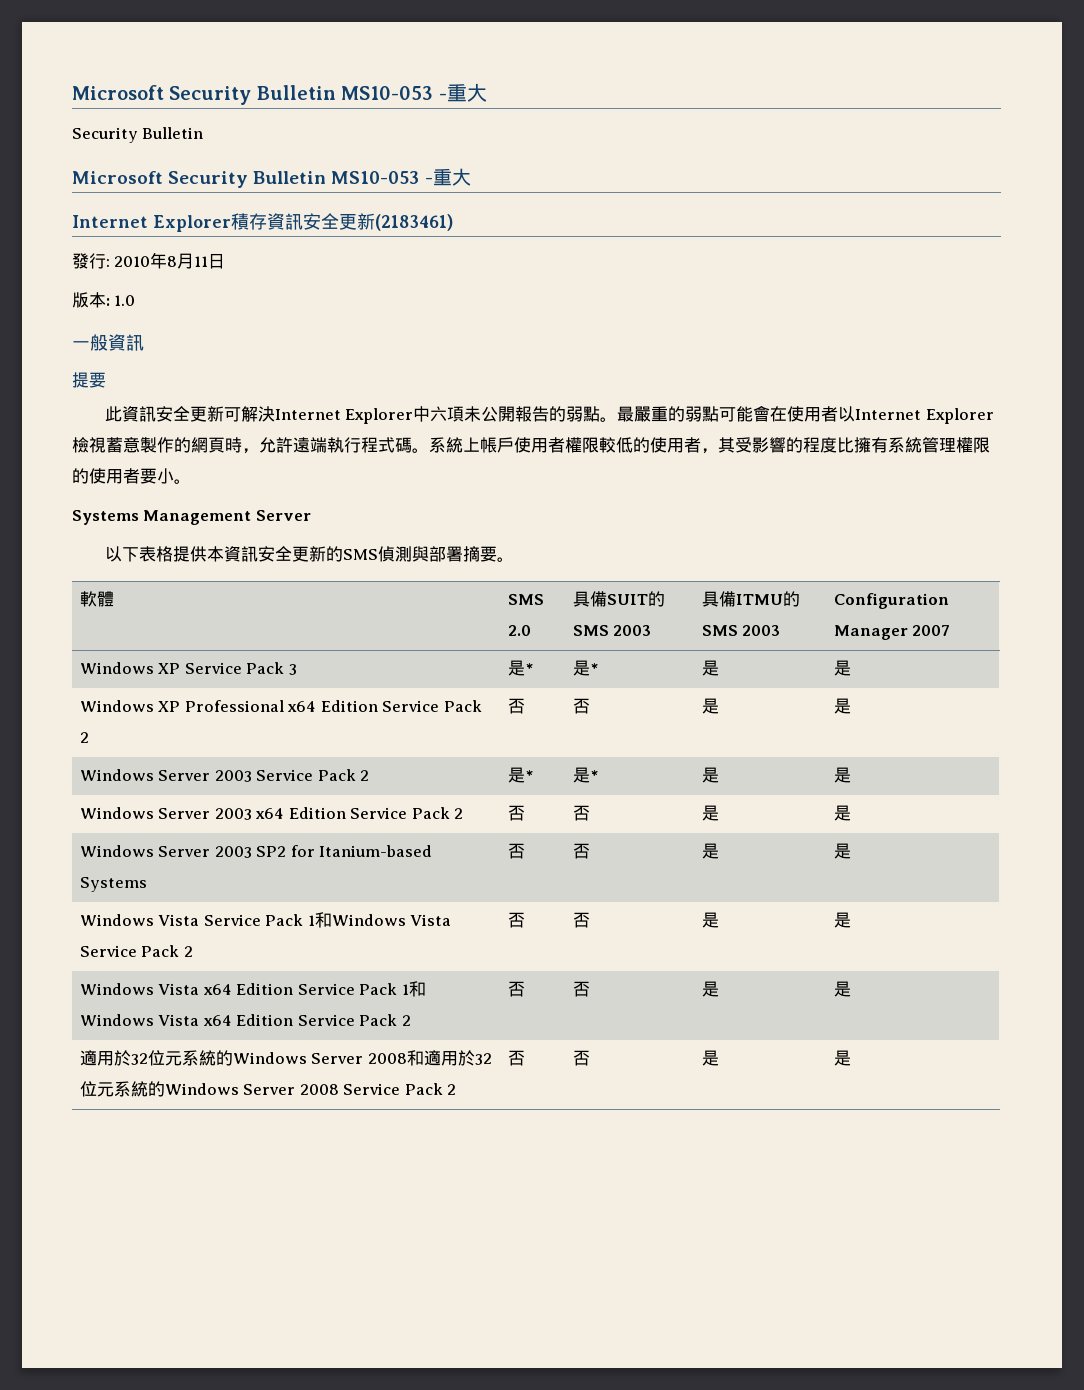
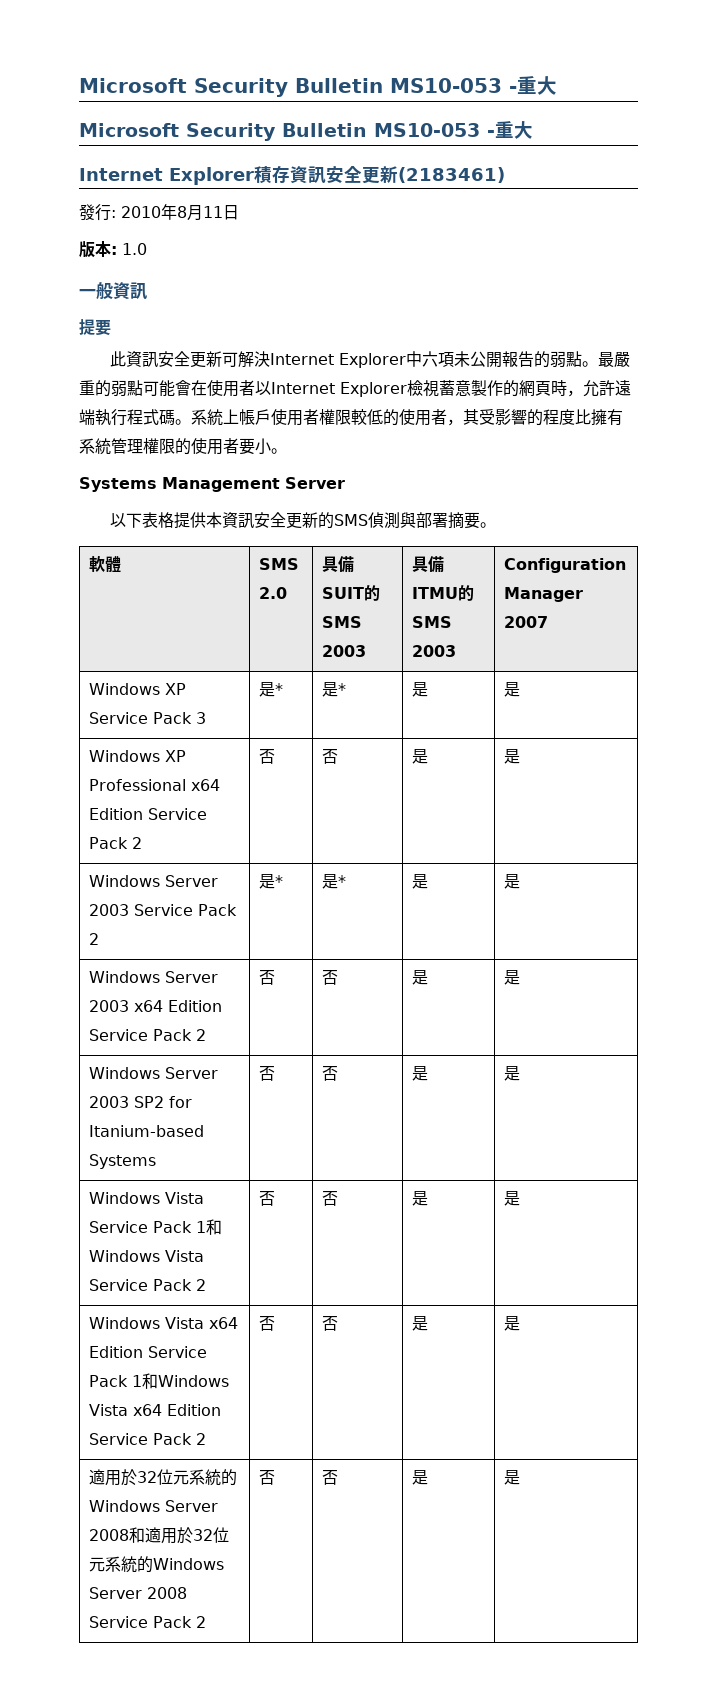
[72,83,487,105] [72,127,204,143] Microsoft Security Bulletin MS10-053 -重大 // Security Bulletin -> [79,76,557,97] Microsoft Security Bulletin MS10-053 -重大

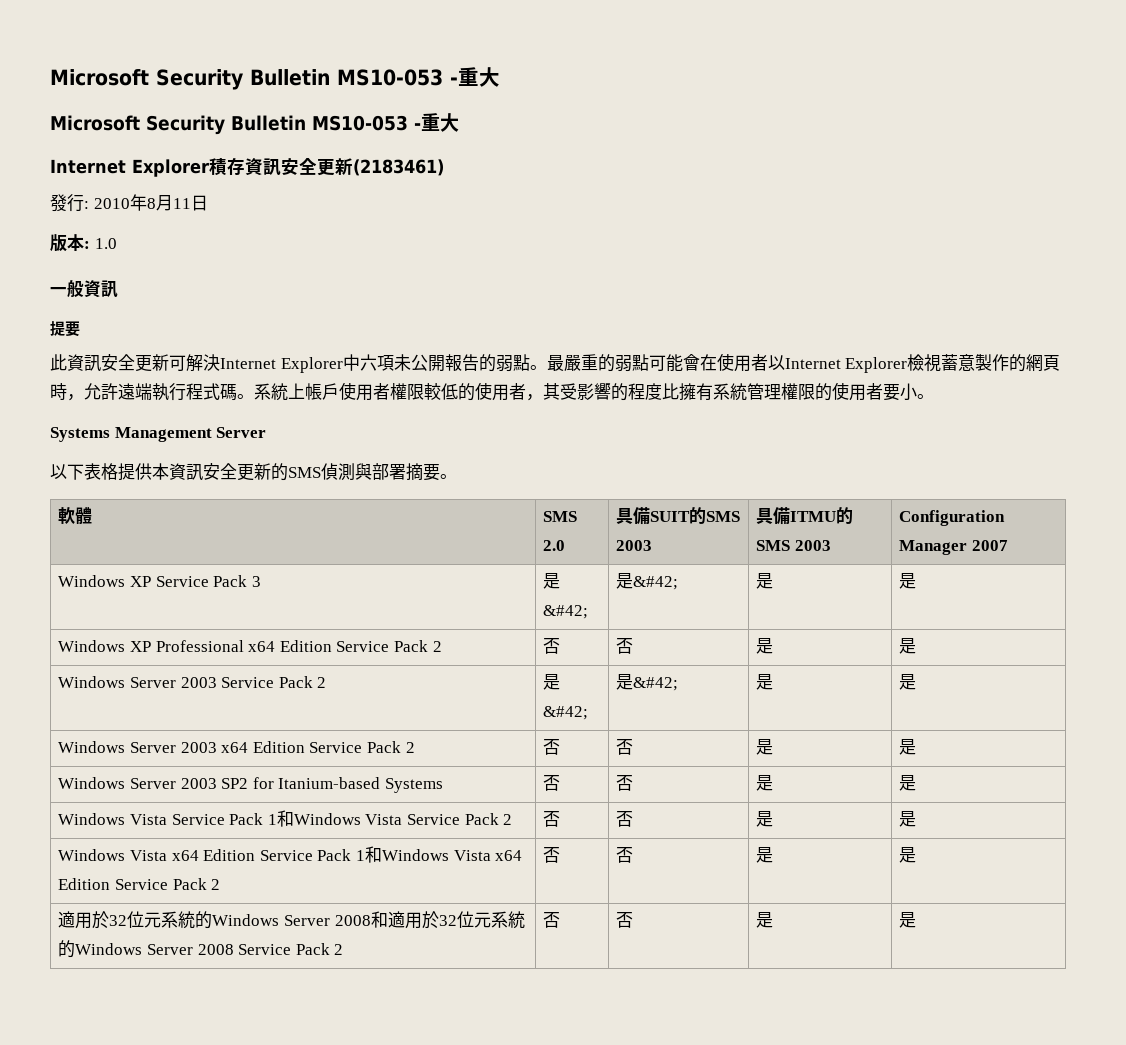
[274,683,283,695] [321,682,346,697] * | 是* -> [543,605,589,619] [616,573,679,590] &#42; | 是&#42;
[274,875,283,887] [321,874,346,889] * | 是* -> [543,706,589,720] [616,674,679,691] &#42; | 是&#42;

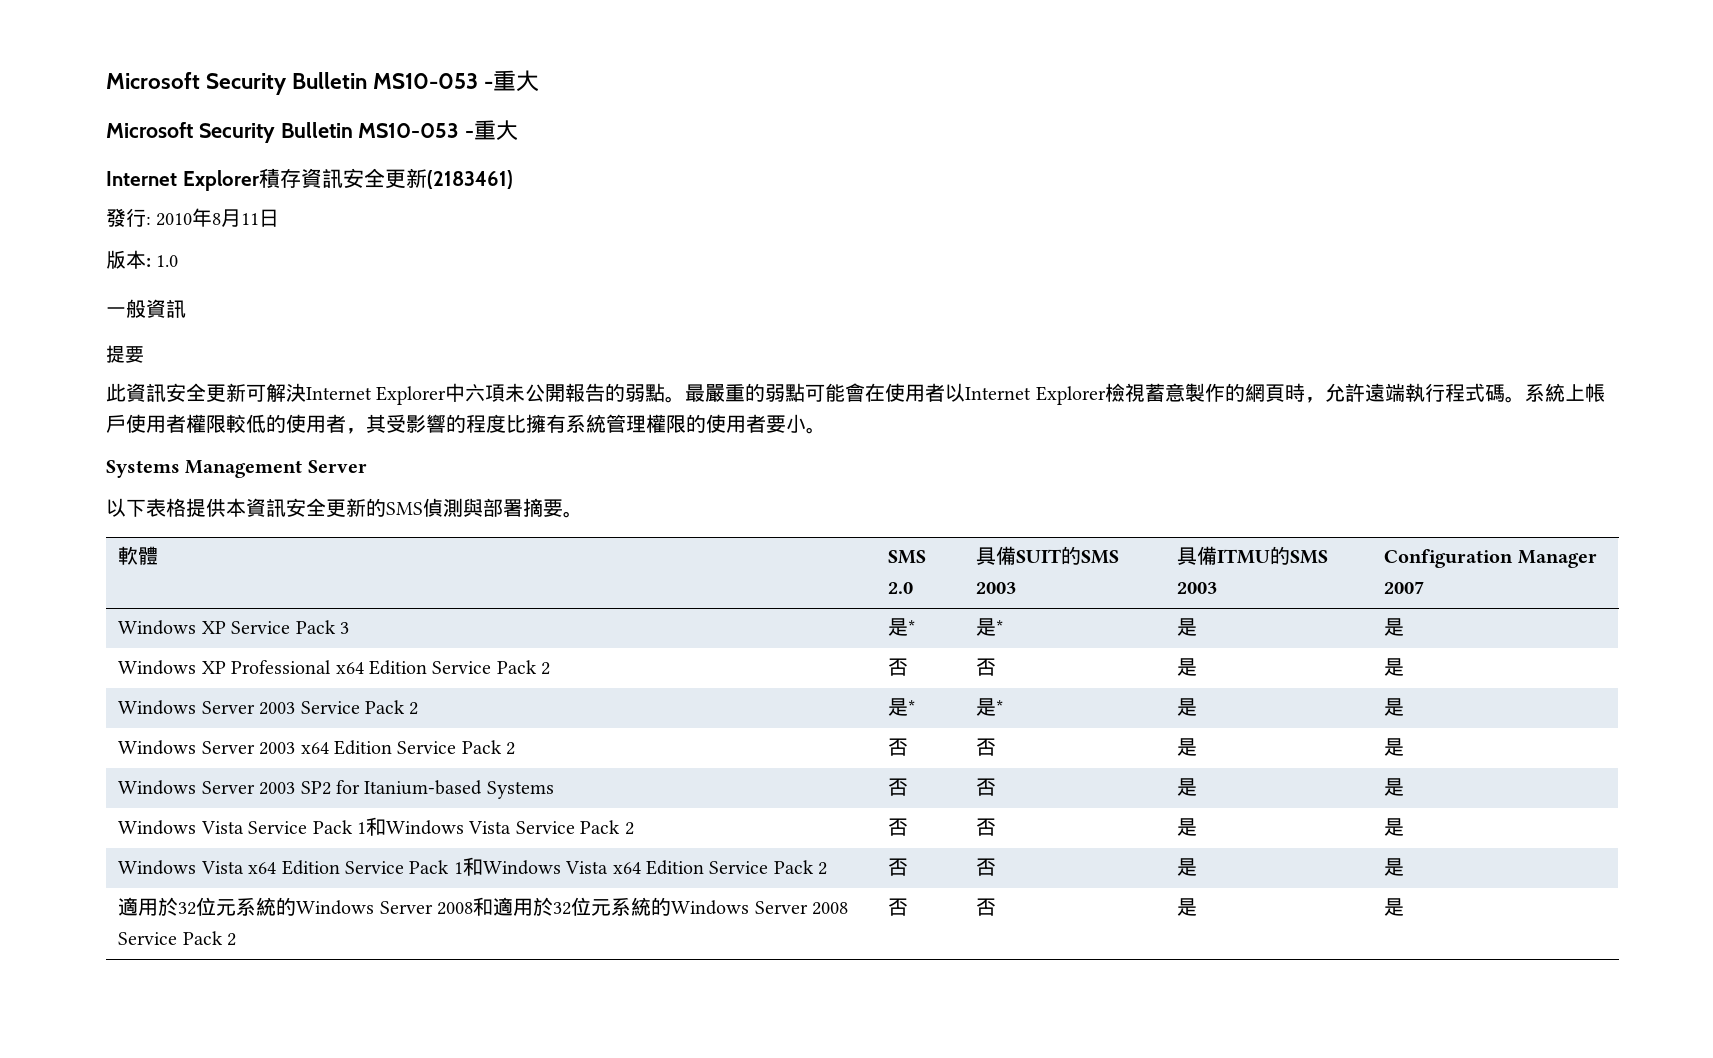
[543,605,589,619] [616,573,679,590] &#42; | 是&#42; -> [908,620,916,634] [976,618,1004,636] * | 是*
[543,706,589,720] [616,674,679,691] &#42; | 是&#42; -> [908,700,916,714] [976,698,1004,716] * | 是*

